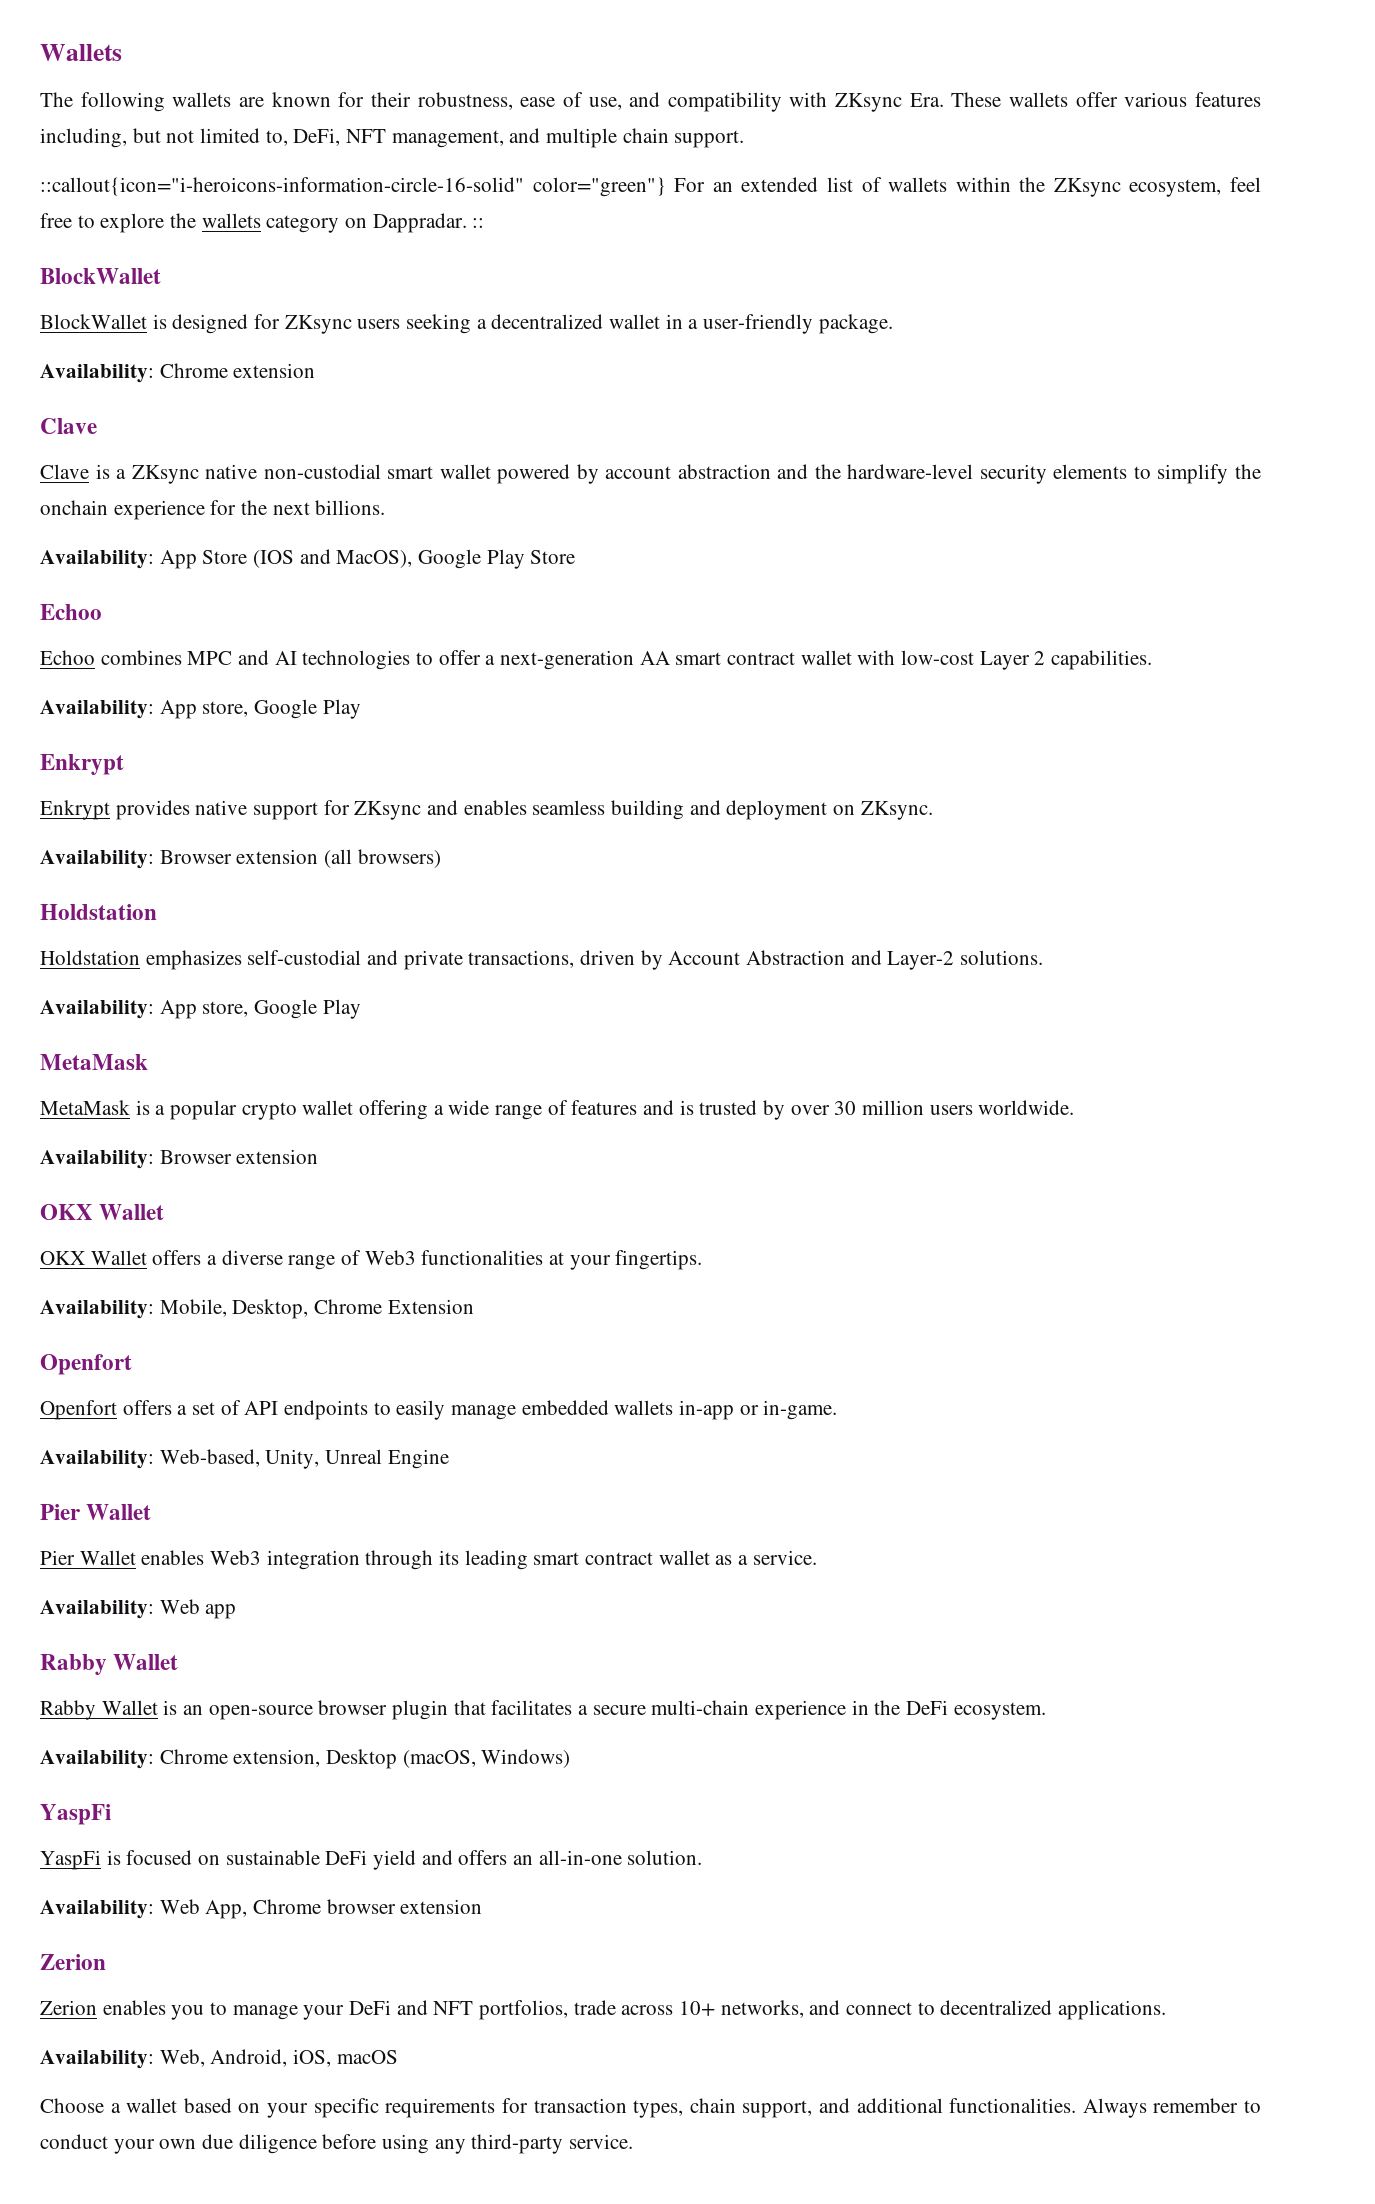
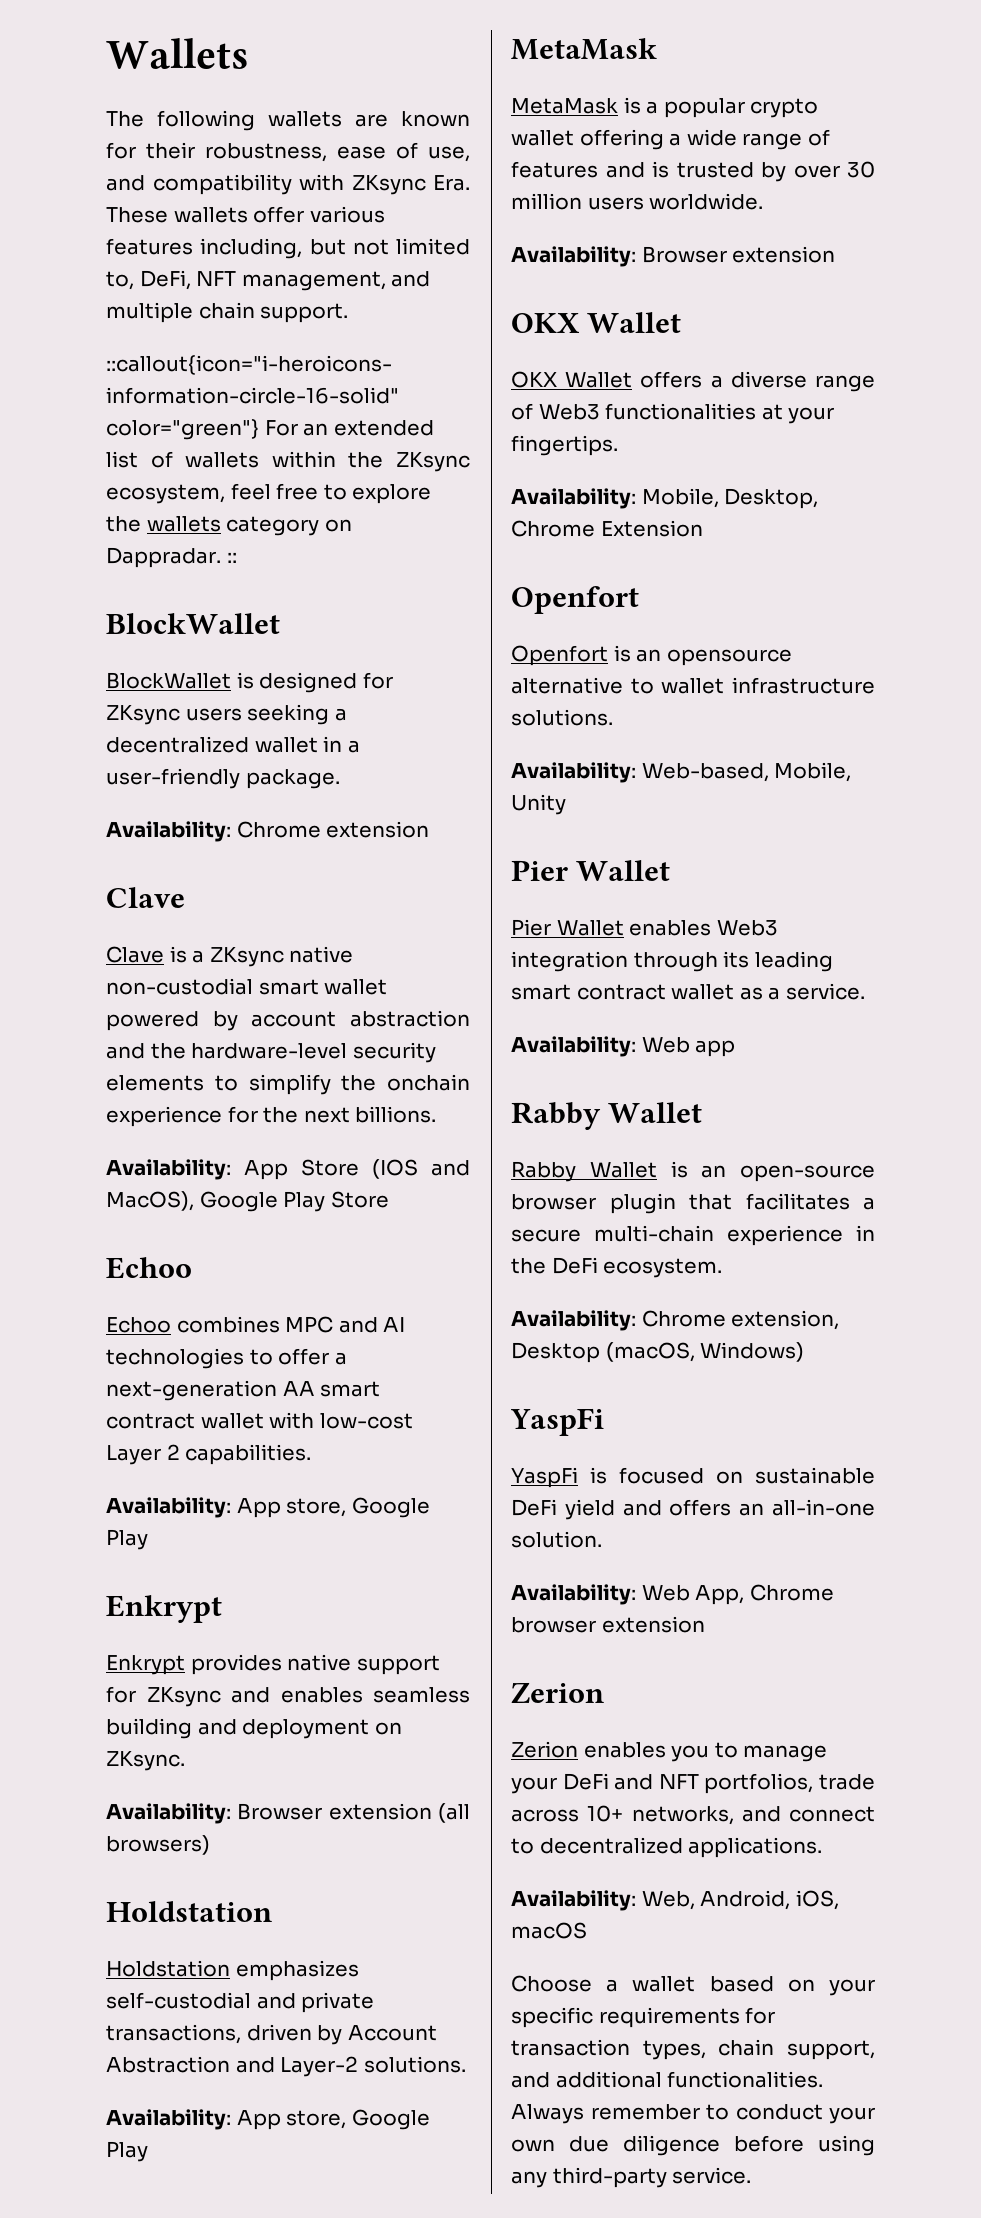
[122,1400,838,1420] offers a set of API endpoints to easily manage embedded wallets in-app or in-game. -> [613,645,792,666] [511,677,875,694] [511,709,613,726] is an opensource alternative to wallet infrastructure solutions.
[265,1449,449,1469] Unity, Unreal Engine -> [774,762,852,782] [511,794,566,815] Mobile, Unity

